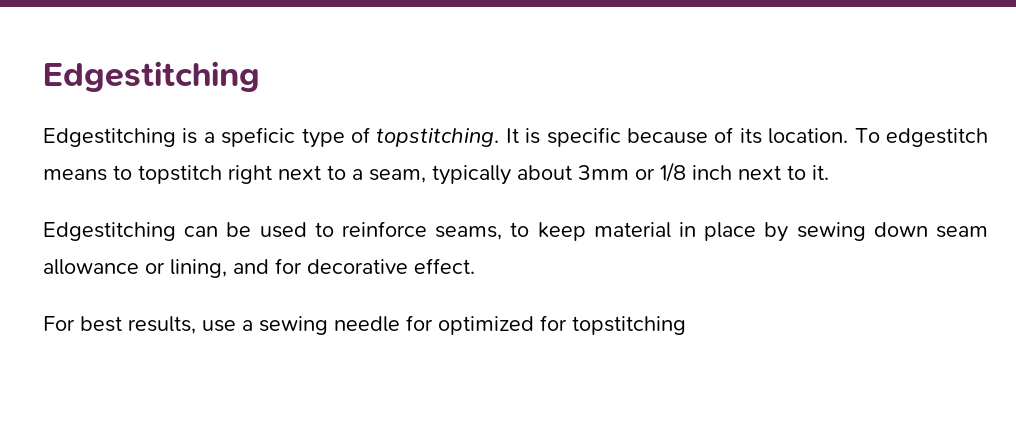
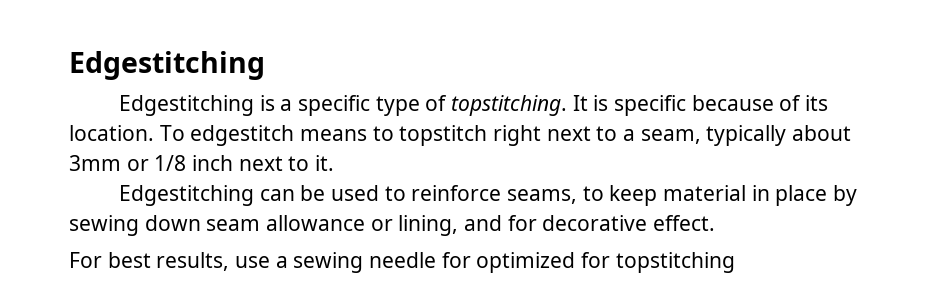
[221,127,296,147] speficic -> [297,95,370,116] specific

